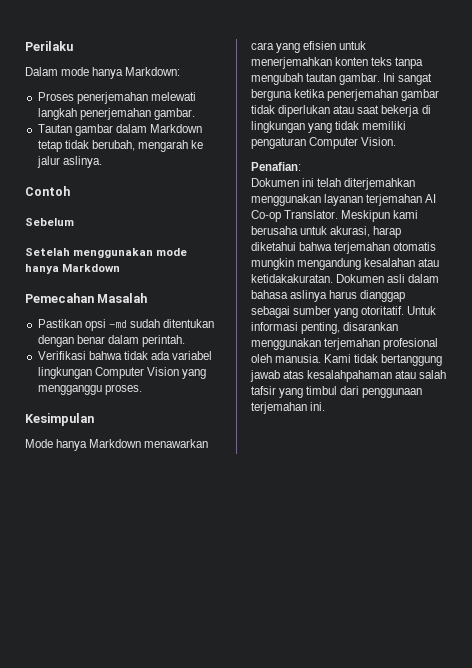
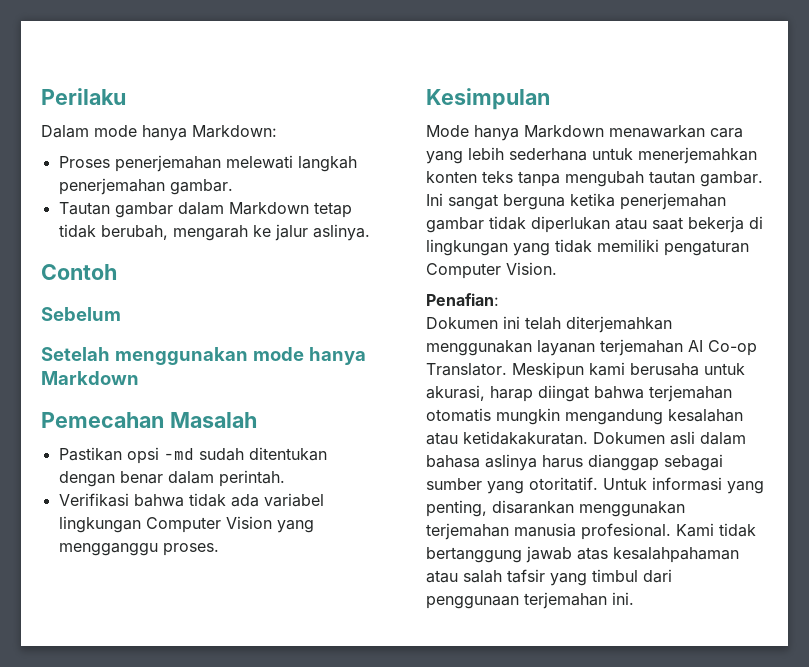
[303,41,337,50] efisien -> [468,147,587,161] lebih sederhana
[251,242,296,251] diketahui -> [538,385,589,402] diingat
(298, 326) none -> [727,481,764,494] yang
[383,338,439,350] [251,354,322,363] profesional oleh manusia. -> [514,523,671,540] manusia profesional.

